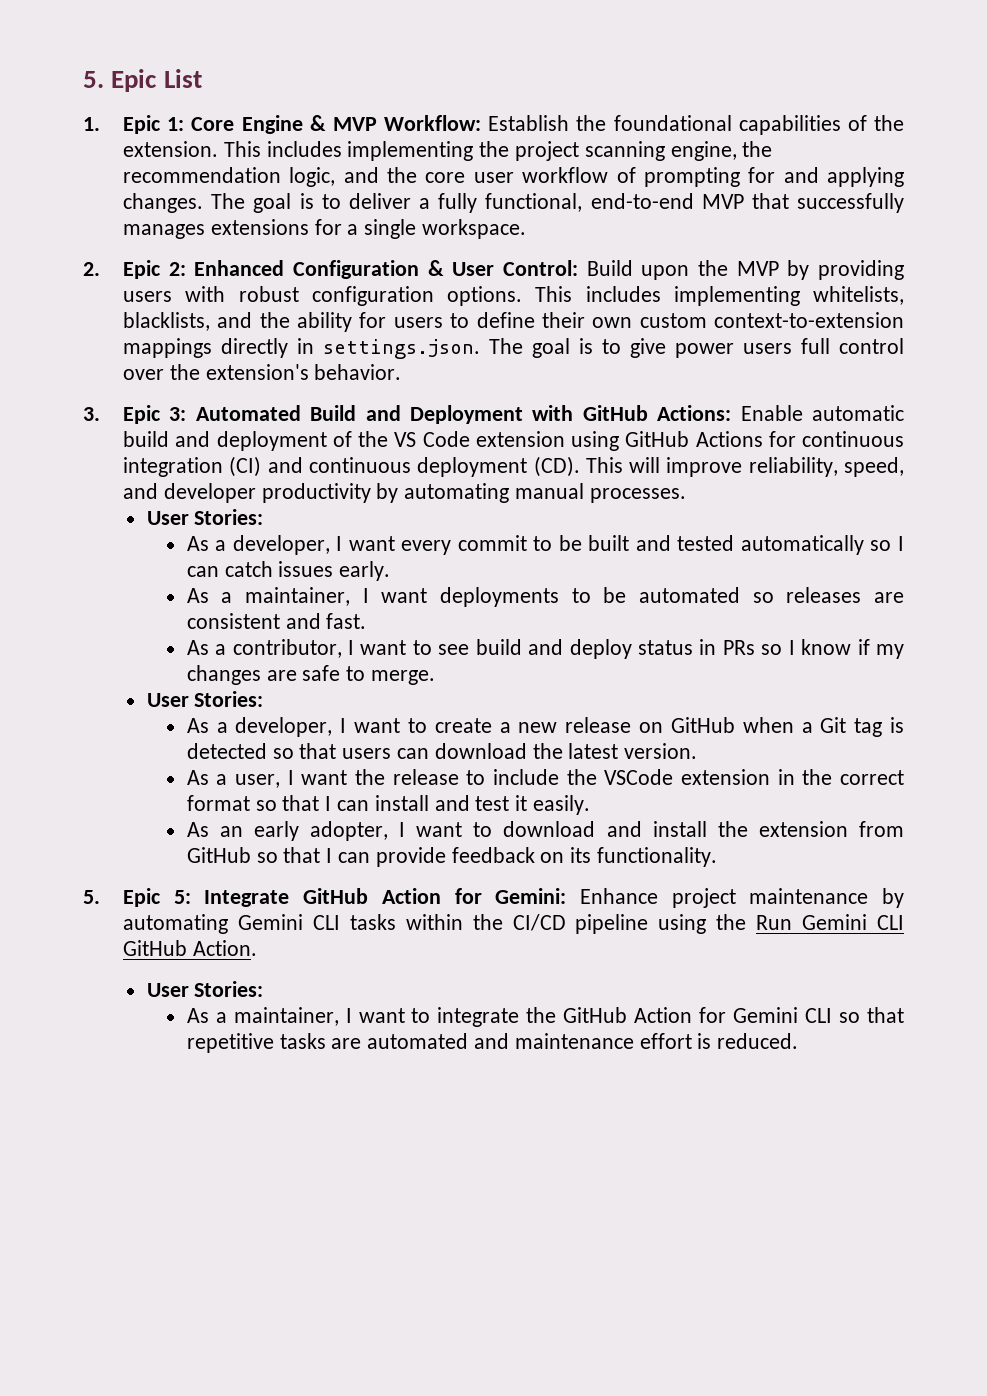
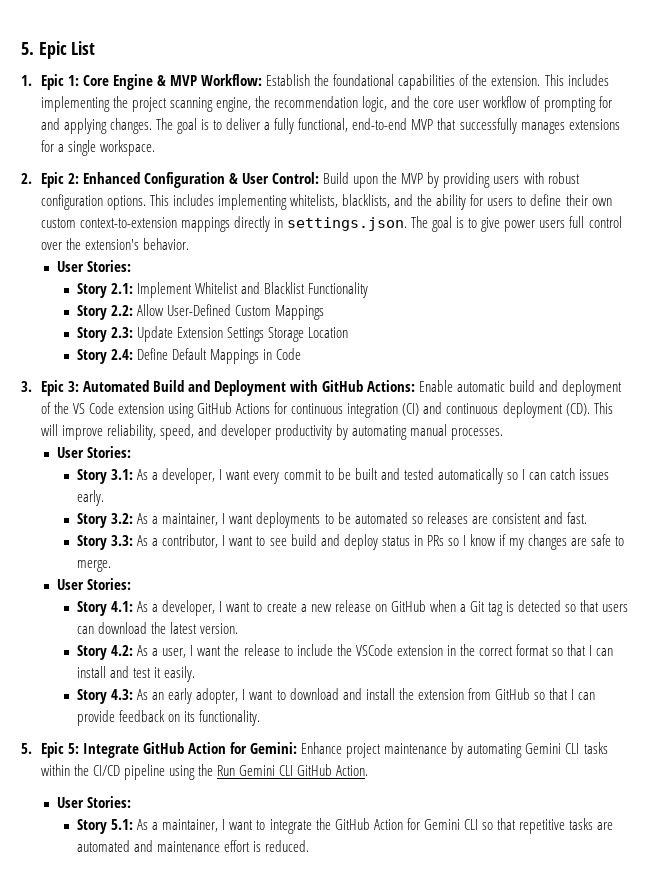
(402, 372) none -> [57,260,132,272] [77,282,369,298] [77,304,325,320] [77,326,349,342] [77,348,302,364] // User Stories: // Story 2.1: Implement Whitelist and Blacklist Functionality // Story 2.2: Allow User-Defined Custom Mappings // Story 2.3: Update Extension Settings Storage Location // Story 2.4: Define Default Mappings in Code
(264, 517) none -> [77,469,134,484] Story 3.1:
(391, 571) none -> [77,513,134,528] Story 3.2:
(367, 621) none -> [77,535,134,550] Story 3.3:
(264, 699) none -> [77,601,134,616] Story 4.1:
(698, 751) none -> [77,645,134,660] Story 4.2:
(590, 805) none -> [77,689,134,704] Story 4.3:
(264, 989) none -> [77,819,134,834] Story 5.1:

